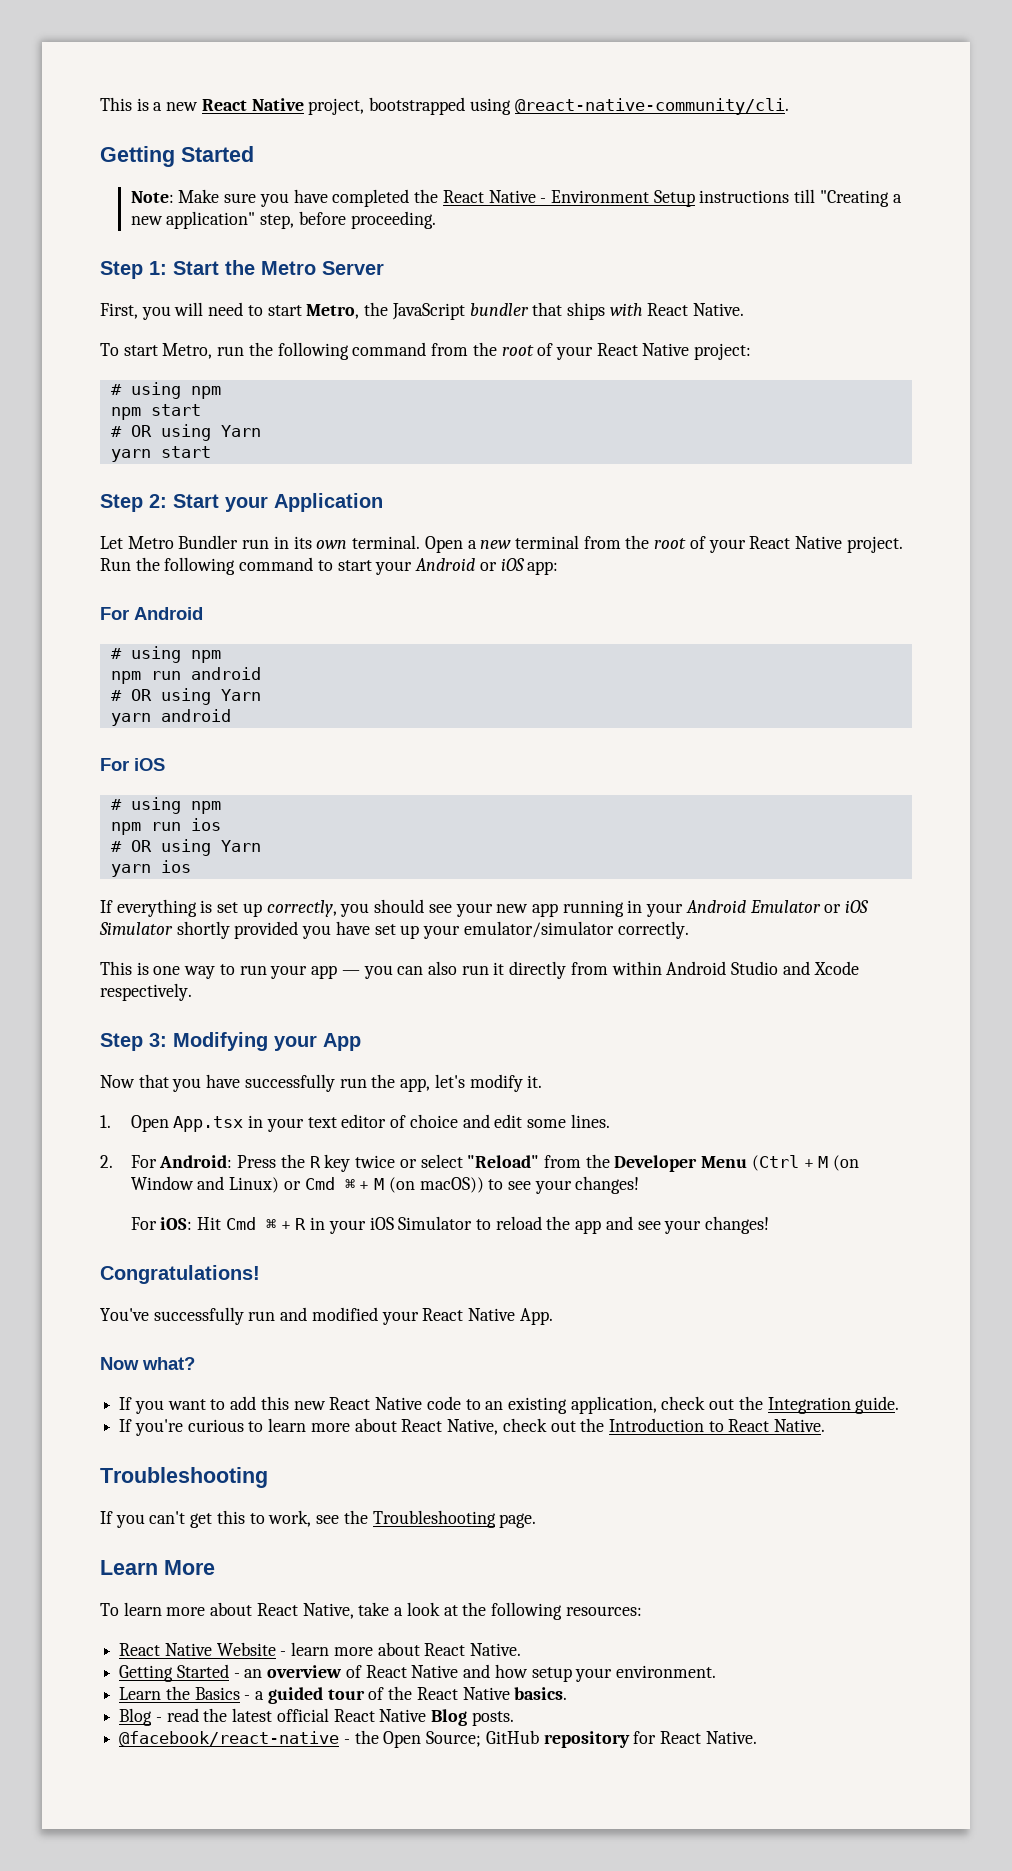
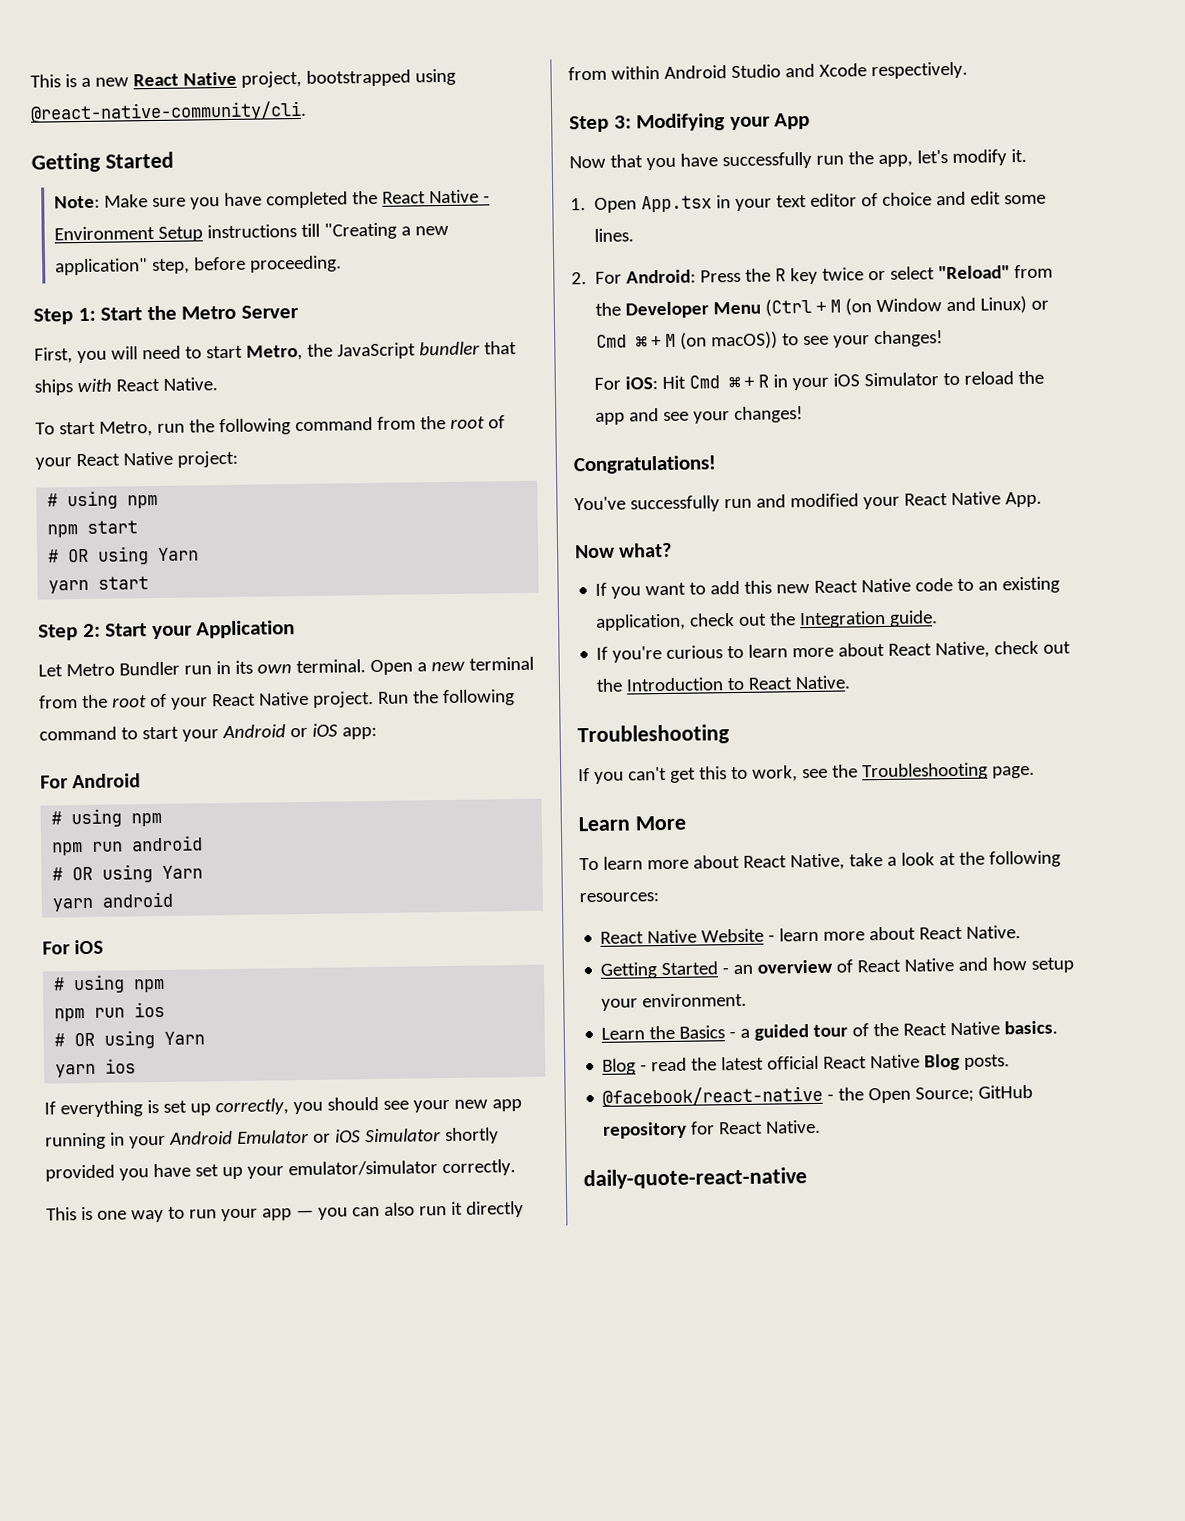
(757, 1737) none -> [583,1167,807,1190] // daily-quote-react-native

